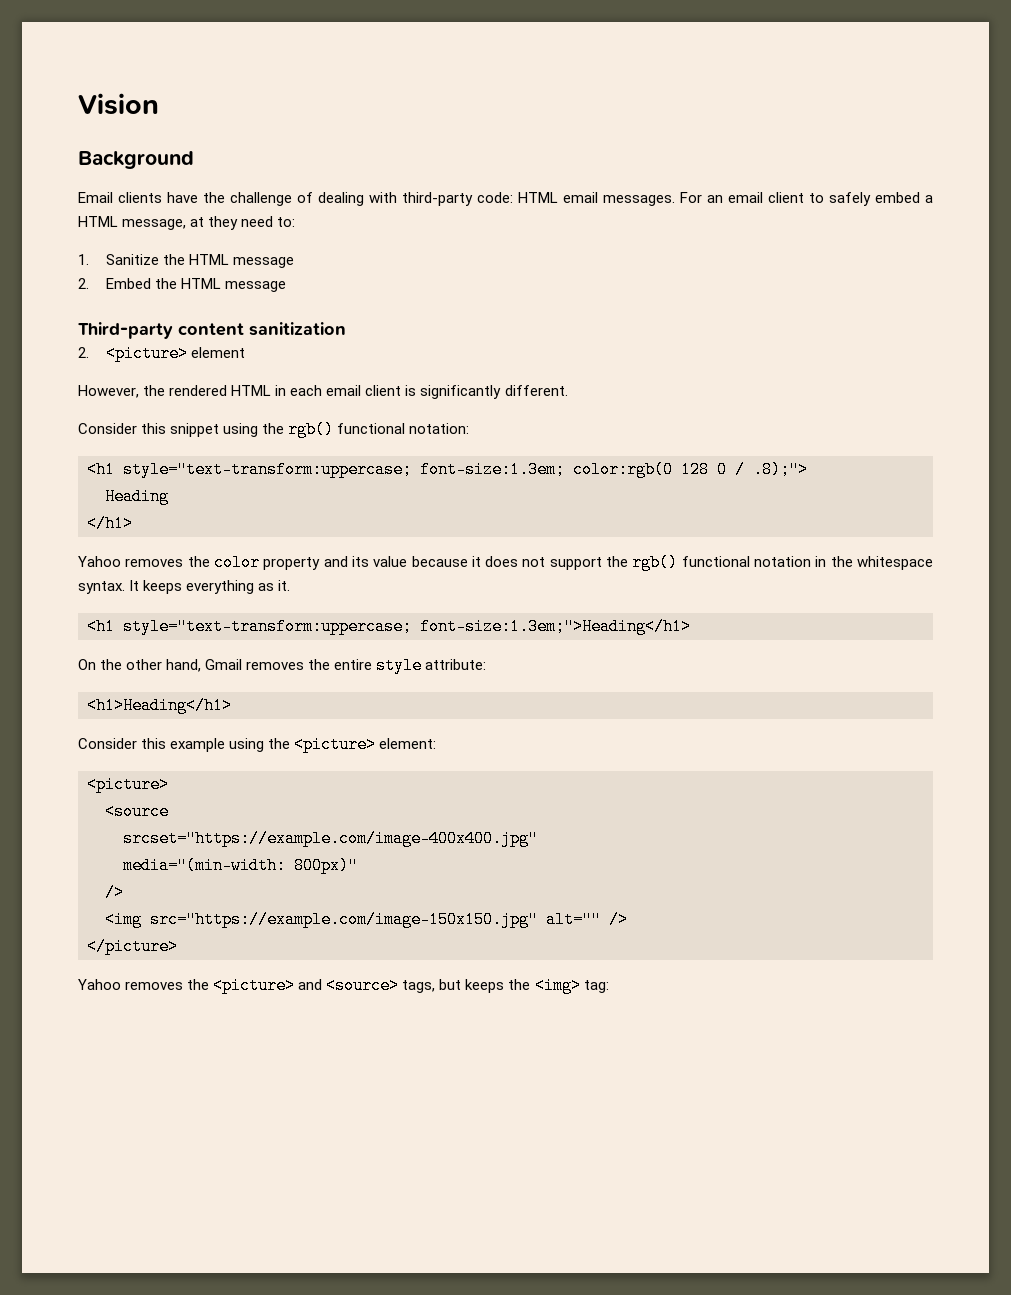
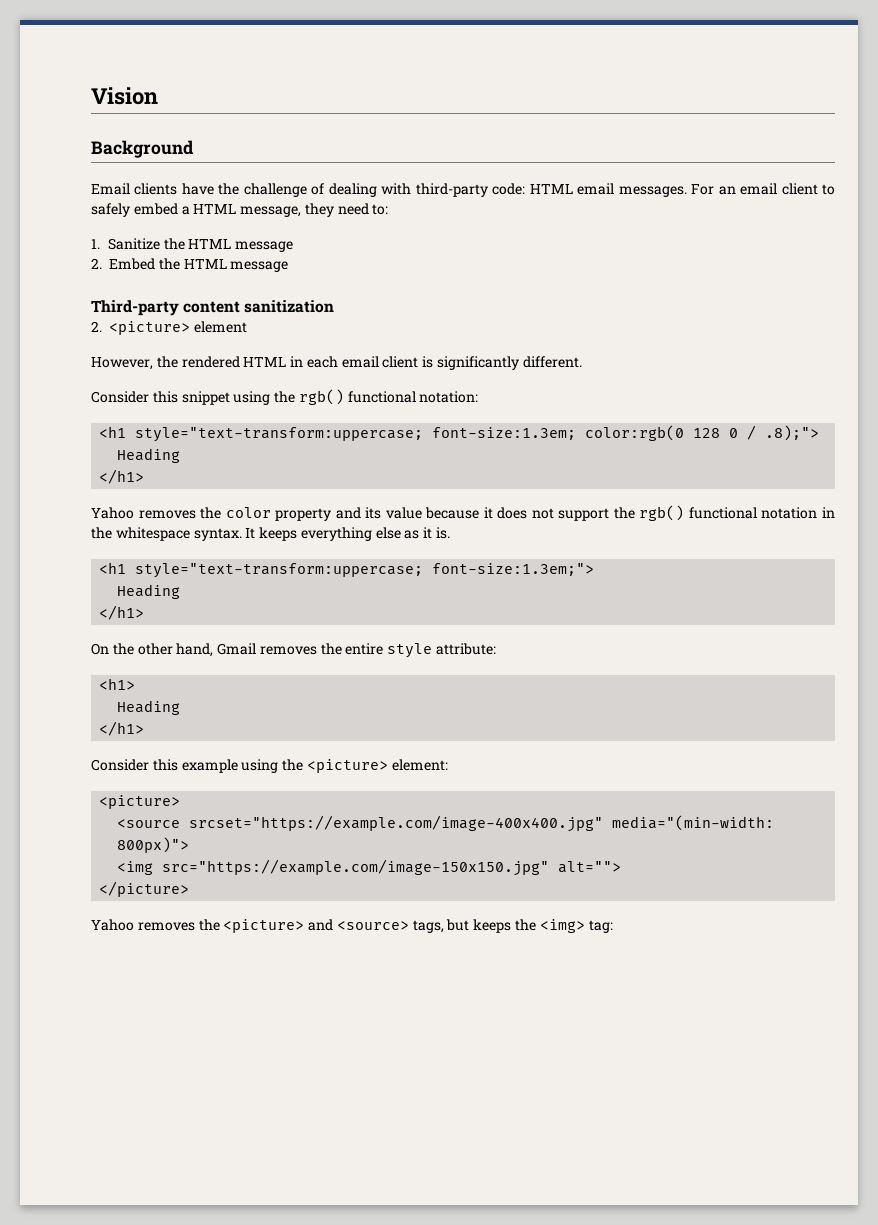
[190,217,205,227] at -> (302, 211) none
[258,580,291,591] [87,618,691,635] as it. // <h1 style="text-transform:uppercase; font-size:1.3em;">Heading</h1> -> [375,527,451,539] [99,562,595,578] [117,584,181,599] [99,605,145,620] else as it is. // <h1 style="text-transform:uppercase; font-size:1.3em;"> // Heading // </h1>
[87,697,232,714] <h1>Heading</h1> -> [99,678,136,690] [117,700,181,715] [99,721,145,736] <h1> // Heading // </h1>
(169, 811) // -> (181, 823) none
[123,857,358,874] [105,884,124,901] // media="(min-width: 800px)" // /> -> [612,815,775,831] [117,837,190,853] media="(min-width: 800px)">
[546,911,628,928] alt="" /> -> [558,861,622,873] alt="">

